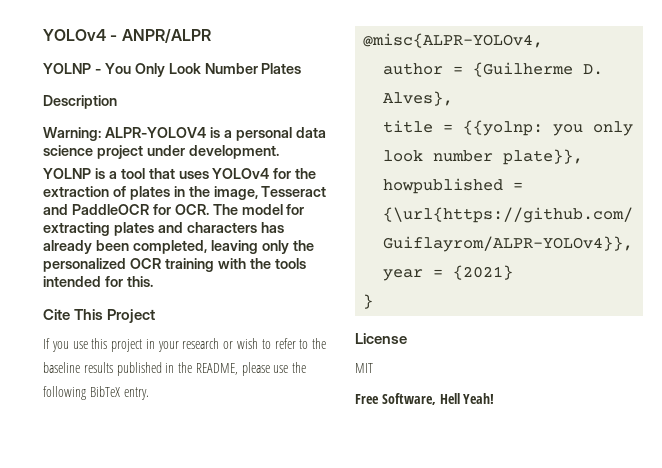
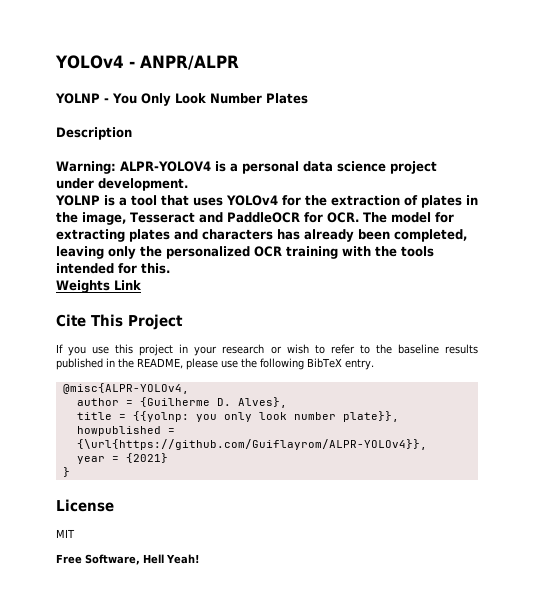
(153, 281) none -> [56,280,141,293] // Weights Link

